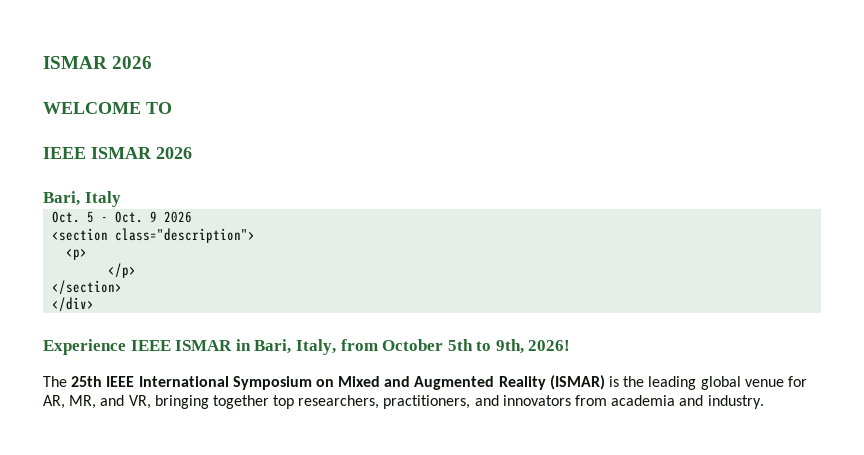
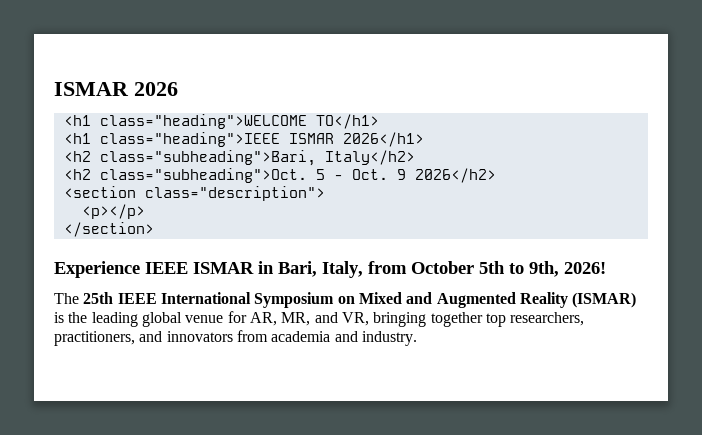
[43,56,153,69] [43,102,172,114] [43,147,192,159] [43,191,121,207] [52,211,81,223] ISMAR 2026 // WELCOME TO // IEEE ISMAR 2026 // Bari, Italy // Oct. -> [54,82,178,96] [63,114,379,129] [63,132,424,147] [63,150,415,166] [63,168,307,183] ISMAR 2026 // <h1 class="heading">WELCOME TO</h1> // <h1 class="heading">IEEE ISMAR 2026</h1> // <h2 class="subheading">Bari, Italy</h2> // <h2 class="subheading">Oct.
[164,211,193,223] 2026 -> [414,168,496,183] 2026</h2>
[66,248,88,260] [108,263,137,278] <p> // </p> -> [81,204,145,219] <p></p>
[52,297,95,312] // </div> -> (154, 229) none

